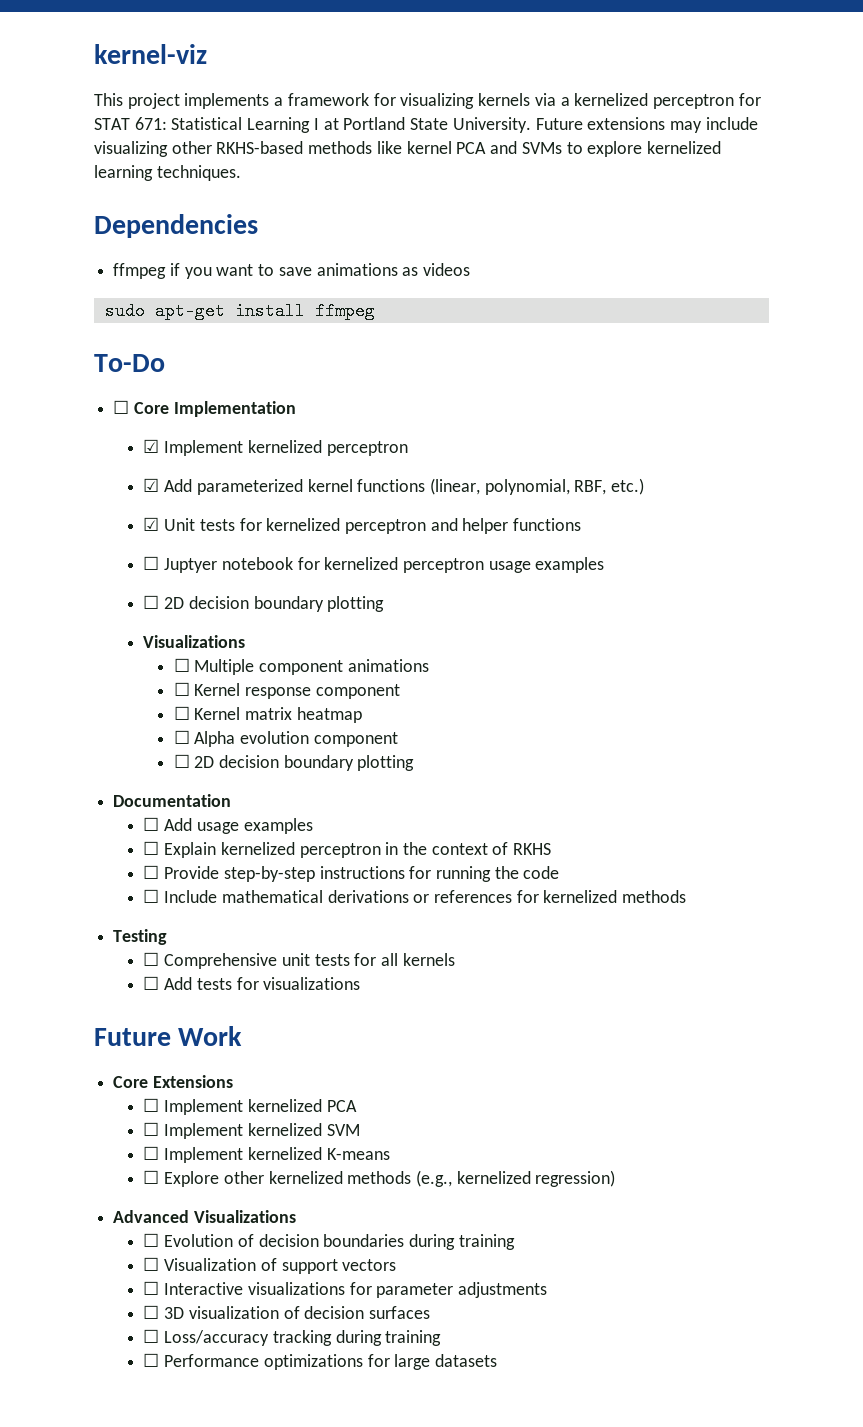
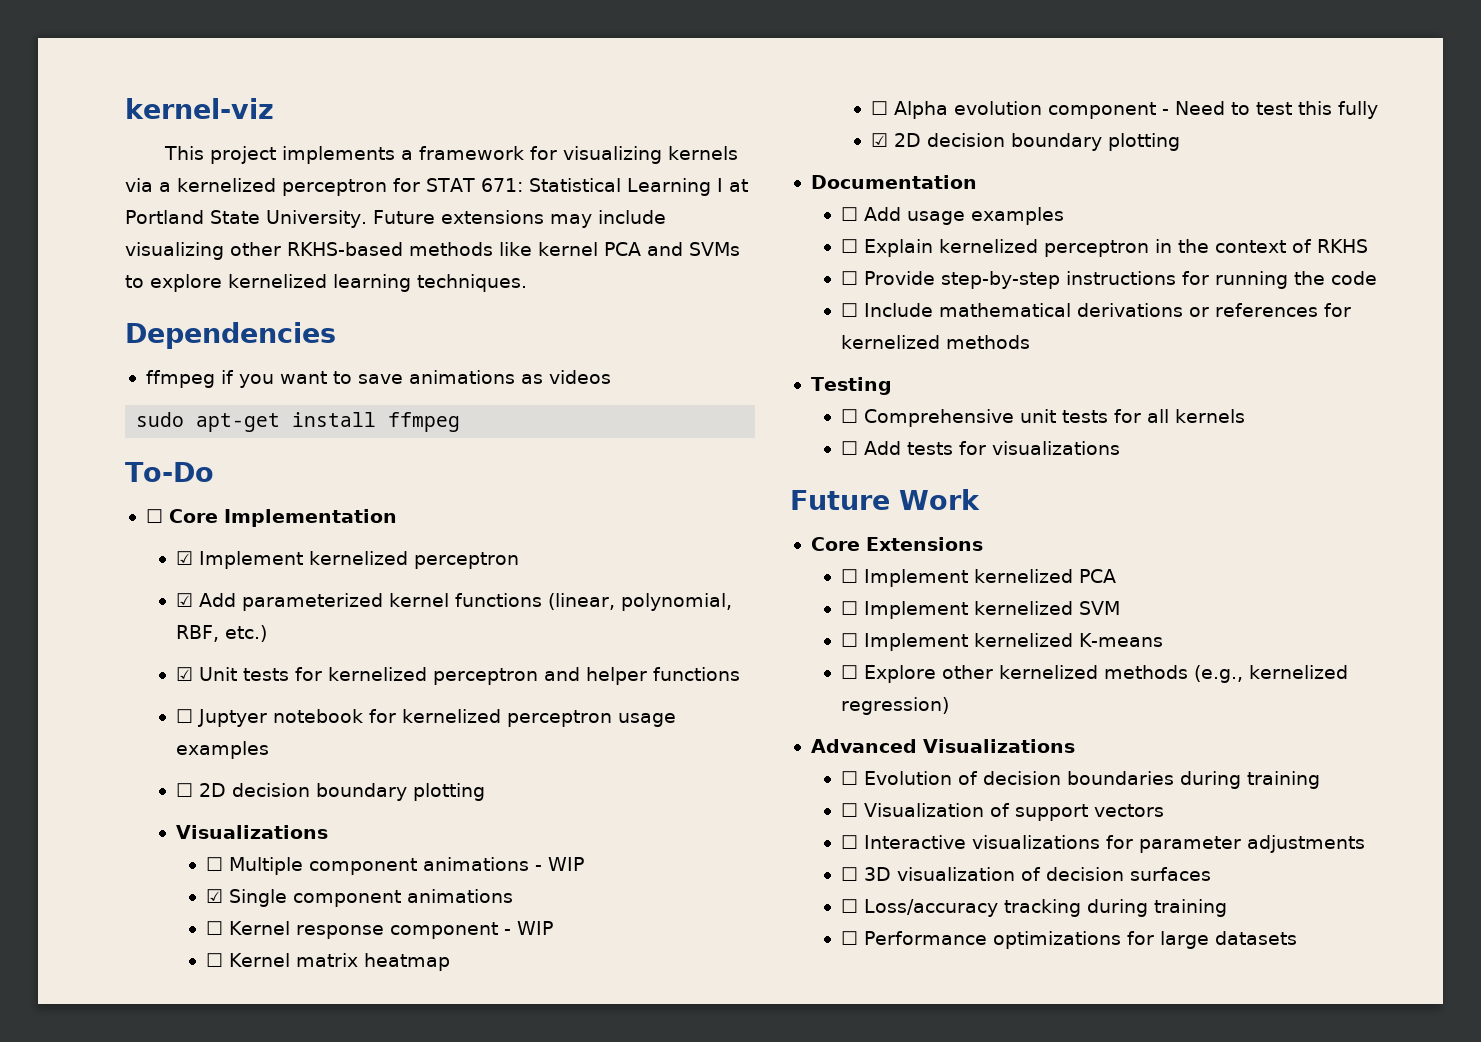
(429, 665) none -> [535,857,585,871] [206,889,514,907] - WIP // ☑ Single component animations
(400, 691) none -> [504,921,554,935] - WIP
[173,754,190,768] // ☐ -> [1162,101,1379,119] [871,133,889,147] - Need to test this fully // ☑

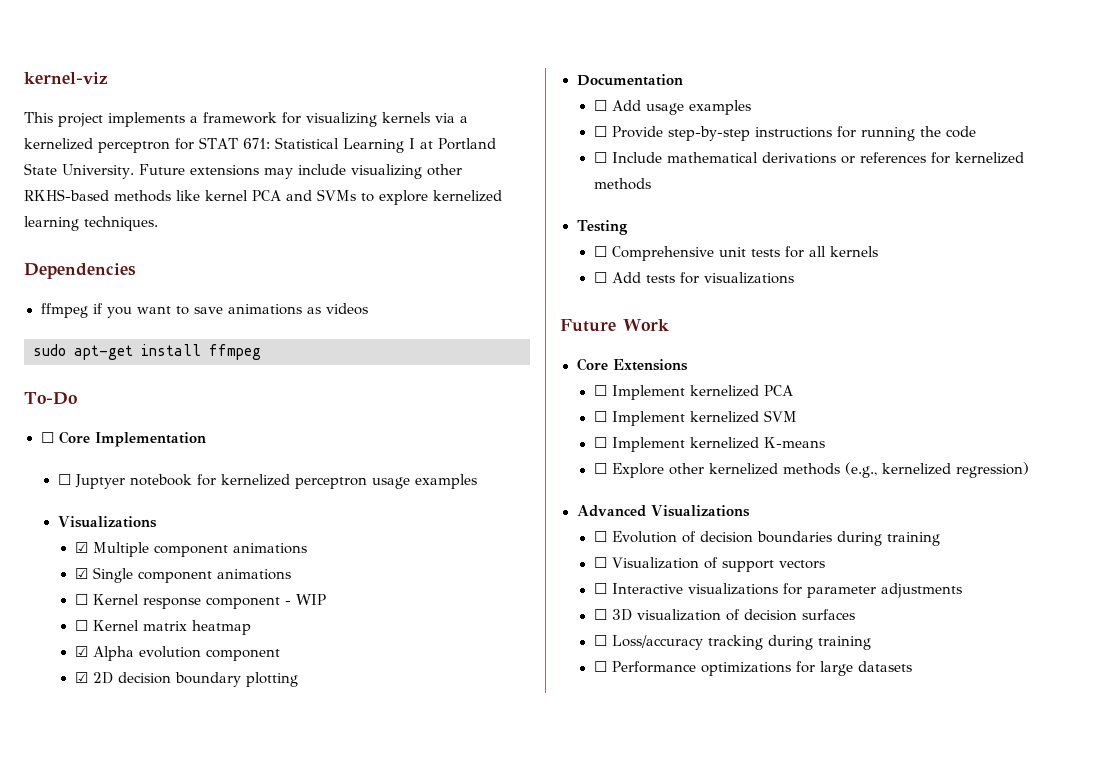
[176,551,520,569] [176,593,733,611] [176,625,268,642] [176,667,741,685] // ☑ Implement kernelized perceptron // ☑ Add parameterized kernel functions (linear, polynomial, RBF, etc.) // ☑ Unit tests for kernelized perceptron and helper functions -> (206, 439) none
[176,783,486,801] [176,825,329,839] [206,857,224,871] // ☐ 2D decision boundary plotting // Visualizations // ☐ -> [57,516,157,528] [74,542,88,553] // Visualizations // ☑
[535,857,585,871] - WIP -> (307, 548) none
[871,101,889,115] ☐ -> [74,646,88,657] ☑
[1162,101,1379,119] - Need to test this fully -> (280, 655) none
[841,239,1369,257] // ☐ Explain kernelized perceptron in the context of RKHS -> (751, 107) none

